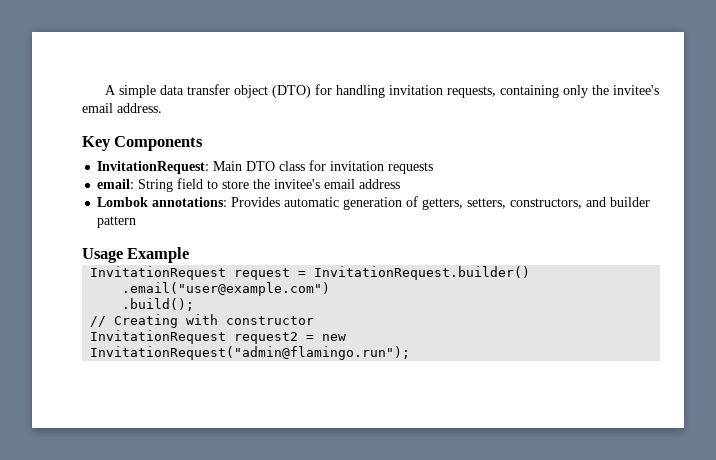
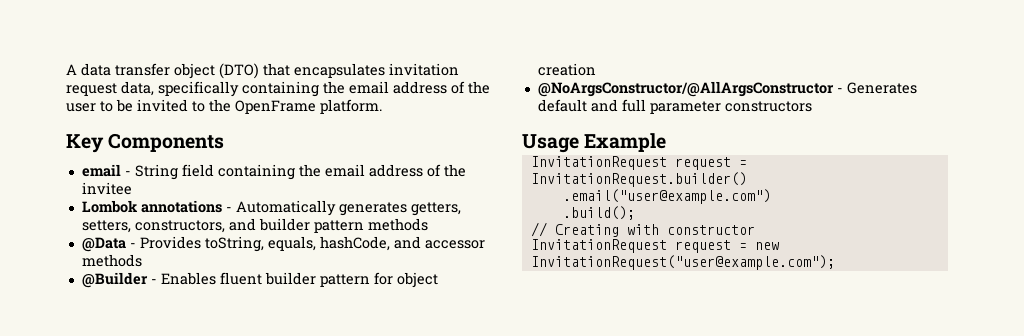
[118,85,156,98] simple -> (77, 69) none
[314,84,659,98] [82,103,162,113] [82,136,204,151] [97,160,434,174] [97,178,401,192] [97,196,419,210] for handling invitation requests, containing only the invitee's email address. // Key Components // InvitationRequest: Main DTO class for invitation requests // email: String field to store the invitee's email address // Lombok annotations: Provides automatic generation of -> [263,63,459,78] [66,81,490,97] [66,99,382,114] [66,133,225,153] [81,164,466,180] [81,182,132,195] [81,200,407,216] that encapsulates invitation request data, specifically containing the email address of the user to be invited to the OpenFrame platform. // Key Components // email - String field containing the email address of the invitee // Lombok annotations - Automatically generates
(137, 222) none -> [367,218,428,231] [81,236,485,252] [81,254,142,267] [81,272,438,288] [537,63,596,76] [537,81,917,97] [537,99,812,114] methods // @Data - Provides toString, equals, hashCode, and accessor methods // @Builder - Enables fluent builder pattern for object creation // @NoArgsConstructor/@AllArgsConstructor - Generates default and full parameter constructors
[234,332,299,344] request2 -> [674,240,731,253] request
[90,346,411,360] InvitationRequest("admin@flamingo.run"); -> [530,255,835,270] InvitationRequest("user@example.com");

